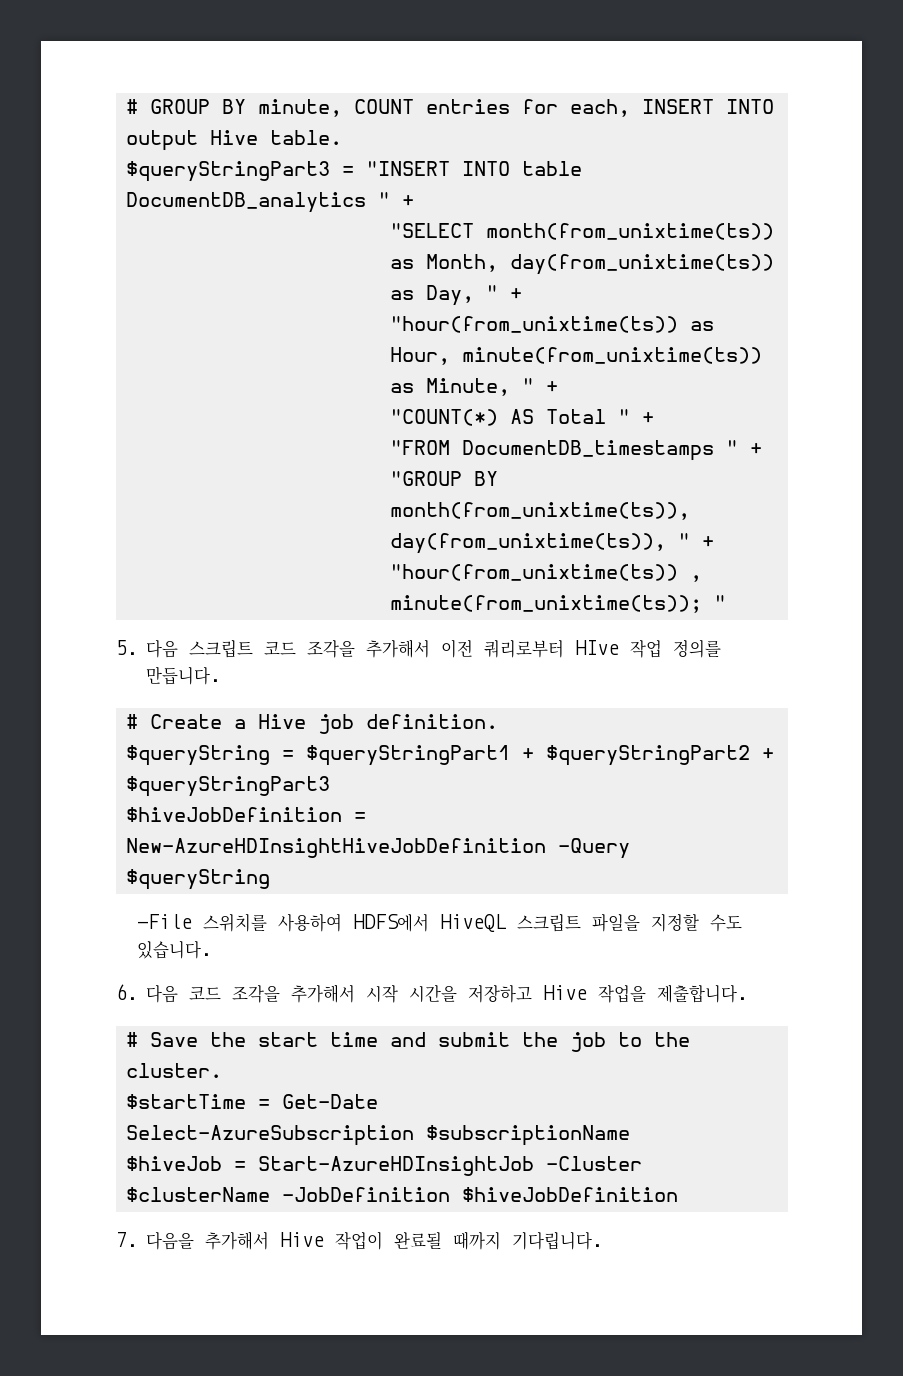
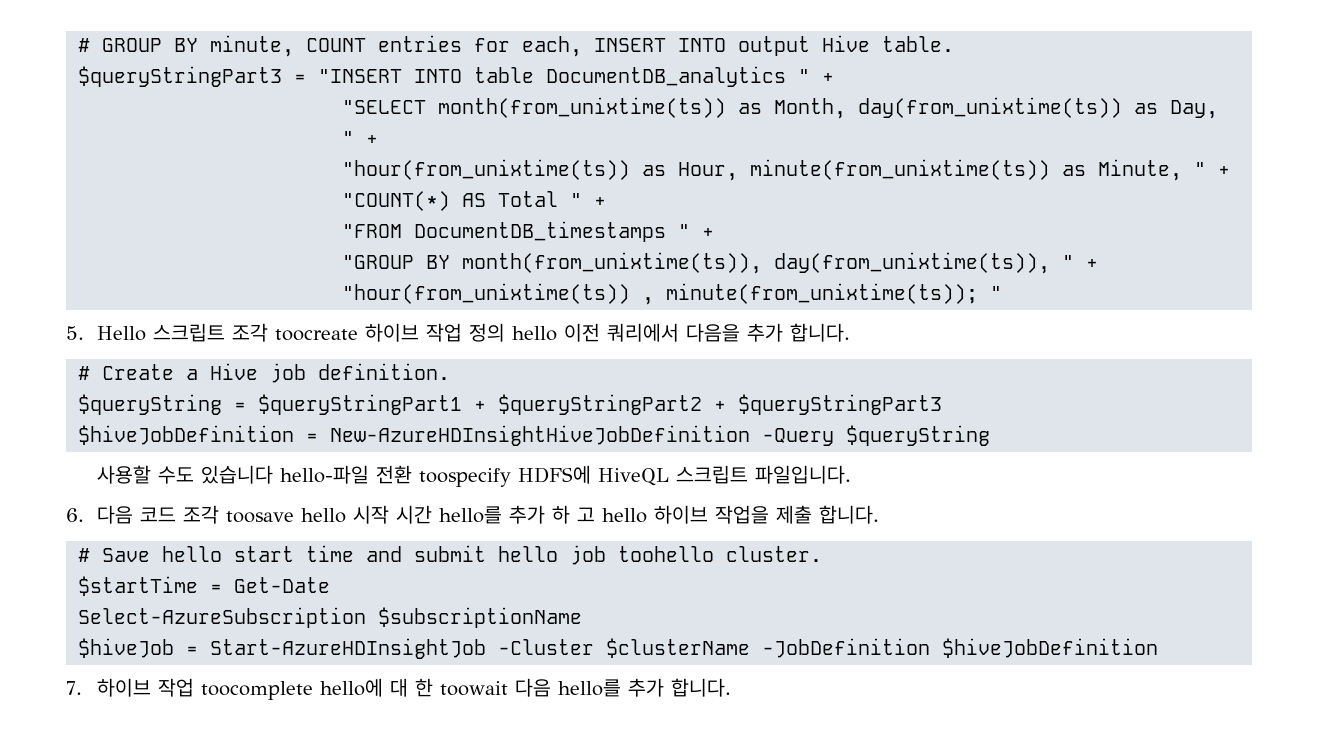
[146,639,722,658] [146,666,222,685] 다음 스크립트 코드 조각을 추가해서 이전 쿼리로부터 HIve 작업 정의를 만듭니다. -> [97,323,851,342] Hello 스크립트 조각 toocreate 하이브 작업 정의 hello 이전 쿼리에서 다음을 추가 합니다.
[136,913,742,932] [136,941,212,959] [116,984,749,1003] -File 스위치를 사용하여 HDFS에서 HiveQL 스크립트 파일을 지정할 수도 있습니다. // 6. 다음 코드 조각을 추가해서 시작 시간을 저장하고 Hive 작업을 제출합니다. -> [97,465,852,487] [66,505,880,524] 사용할 수도 있습니다 hello-파일 전환 toospecify HDFS에 HiveQL 스크립트 파일입니다. // 6. 다음 코드 조각 toosave hello 시작 시간 hello를 추가 하 고 hello 하이브 작업을 제출 합니다.
[209,1032,246,1047] the -> [162,546,223,562] hello
[521,1032,690,1052] the job to the -> [498,545,715,565] hello job toohello
[146,1231,604,1250] 다음을 추가해서 Hive 작업이 완료될 때까지 기다립니다. -> [97,678,732,700] 하이브 작업 toocomplete hello에 대 한 toowait 다음 hello를 추가 합니다.

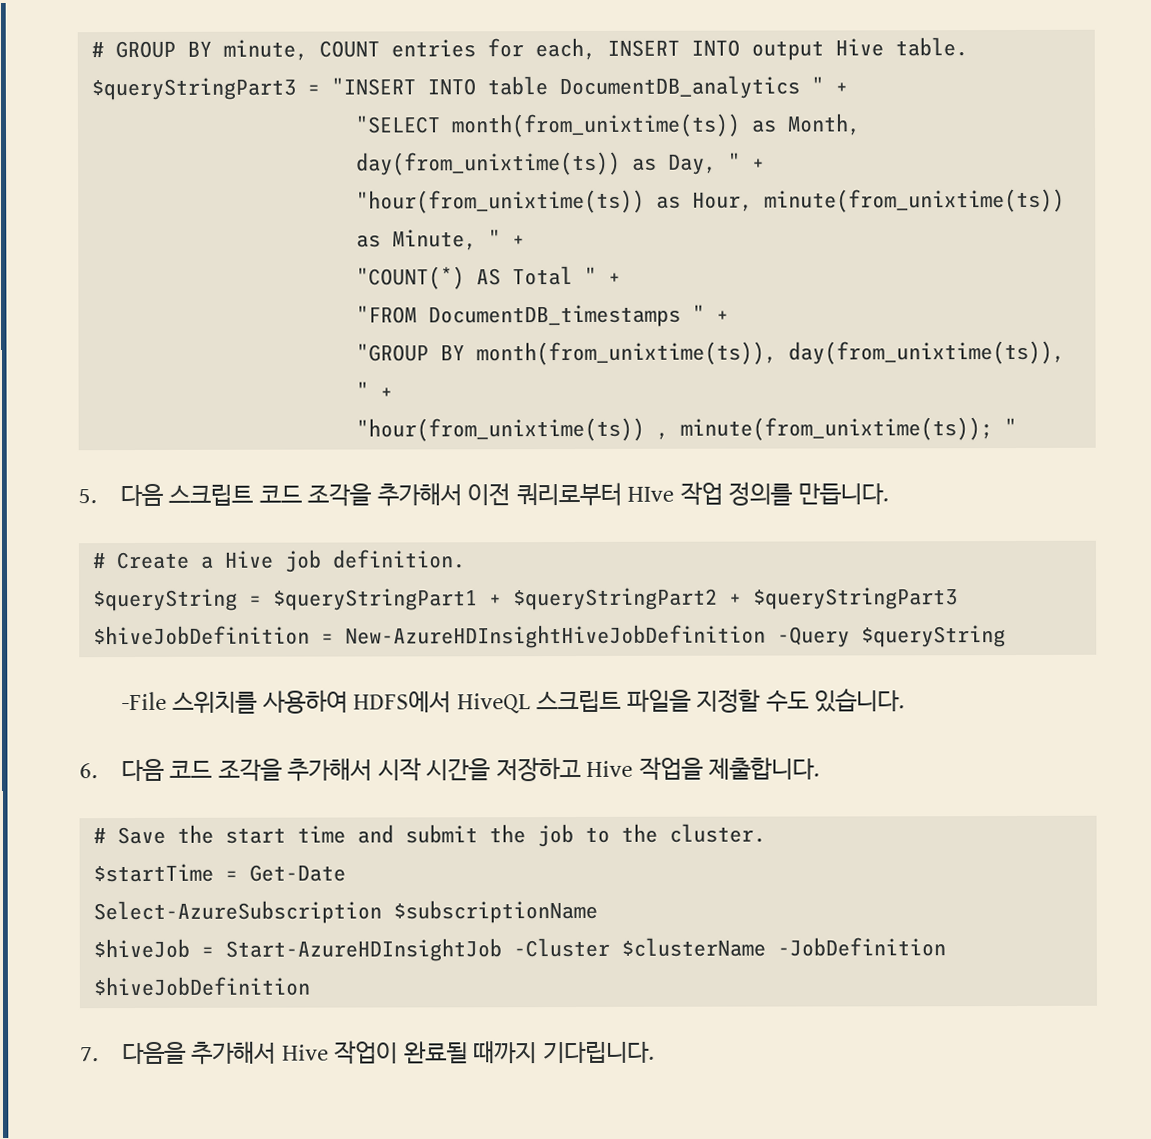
[97,323,851,342] Hello 스크립트 조각 toocreate 하이브 작업 정의 hello 이전 쿼리에서 다음을 추가 합니다. -> [119,481,889,507] 다음 스크립트 코드 조각을 추가해서 이전 쿼리로부터 HIve 작업 정의를 만듭니다.
[97,465,852,487] [66,505,880,524] 사용할 수도 있습니다 hello-파일 전환 toospecify HDFS에 HiveQL 스크립트 파일입니다. // 6. 다음 코드 조각 toosave hello 시작 시간 hello를 추가 하 고 hello 하이브 작업을 제출 합니다. -> [120,688,906,714] [79,756,821,782] -File 스위치를 사용하여 HDFS에서 HiveQL 스크립트 파일을 지정할 수도 있습니다. // 6. 다음 코드 조각을 추가해서 시작 시간을 저장하고 Hive 작업을 제출합니다.
[162,546,223,562] hello -> [177,824,215,844] the
[498,545,715,565] hello job toohello -> [489,823,659,848] the job to the
[97,678,732,700] 하이브 작업 toocomplete hello에 대 한 toowait 다음 hello를 추가 합니다. -> [121,1040,655,1065] 다음을 추가해서 Hive 작업이 완료될 때까지 기다립니다.

